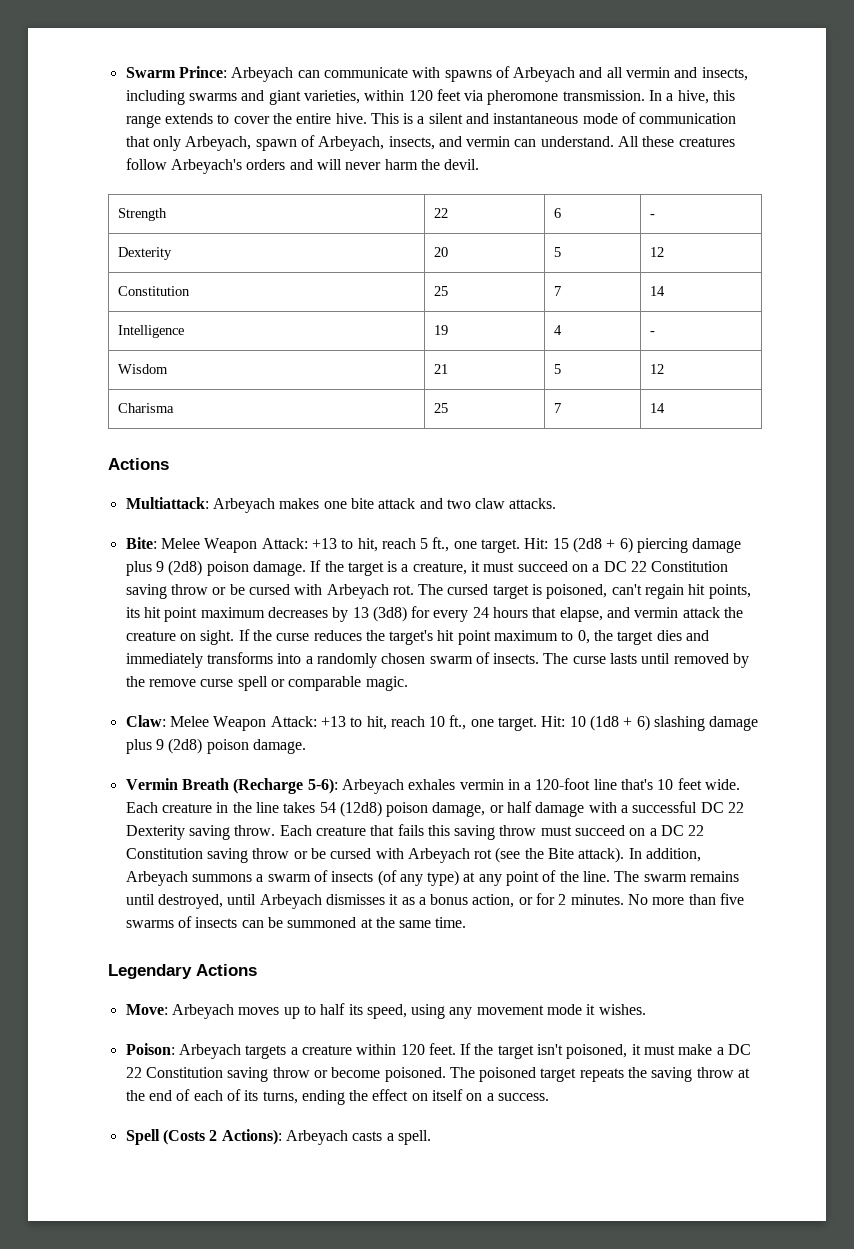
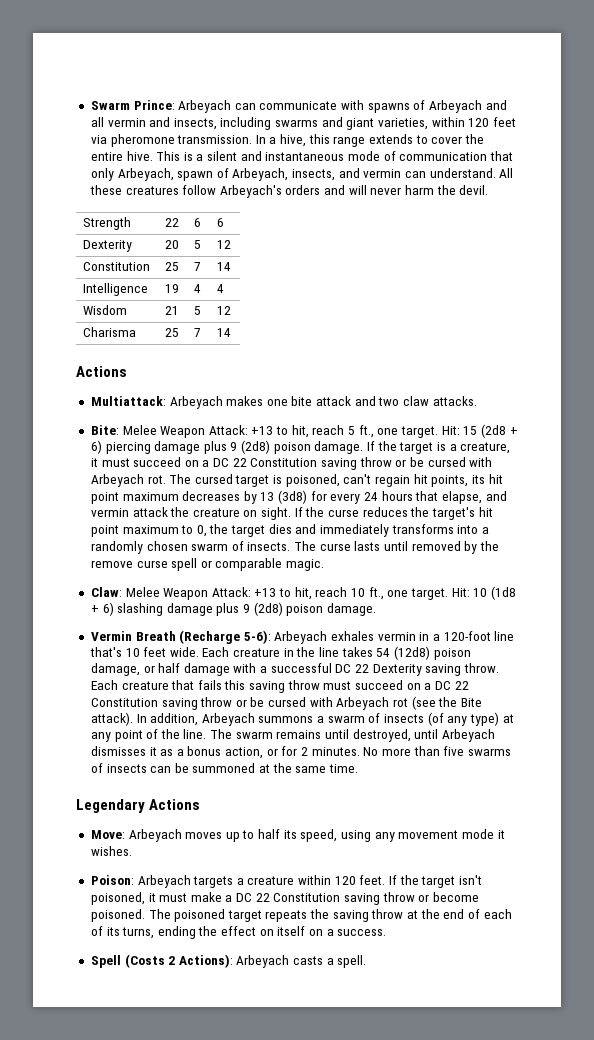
[649,214,655,218] - -> [217,218,225,227] 6
[649,331,655,335] - -> [217,284,225,293] 4

